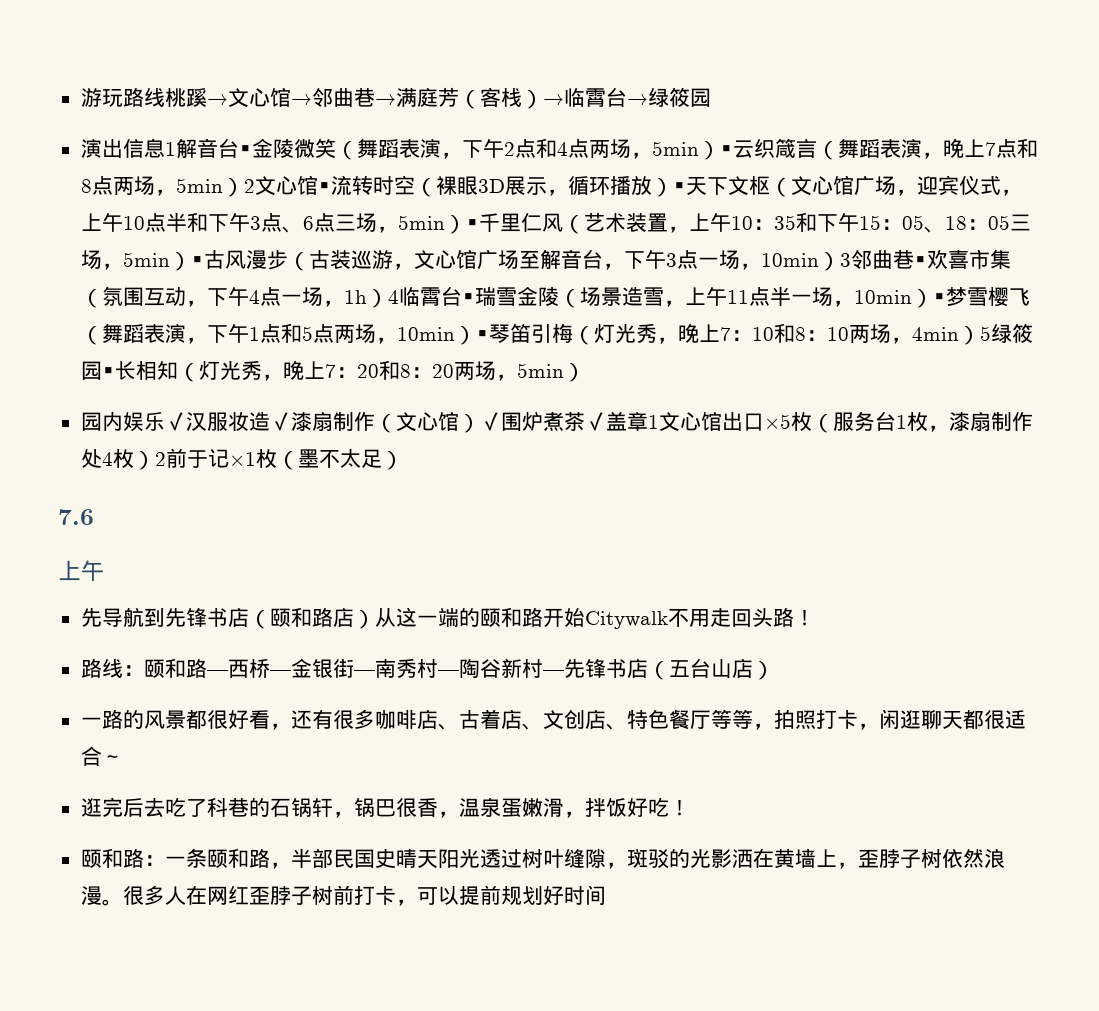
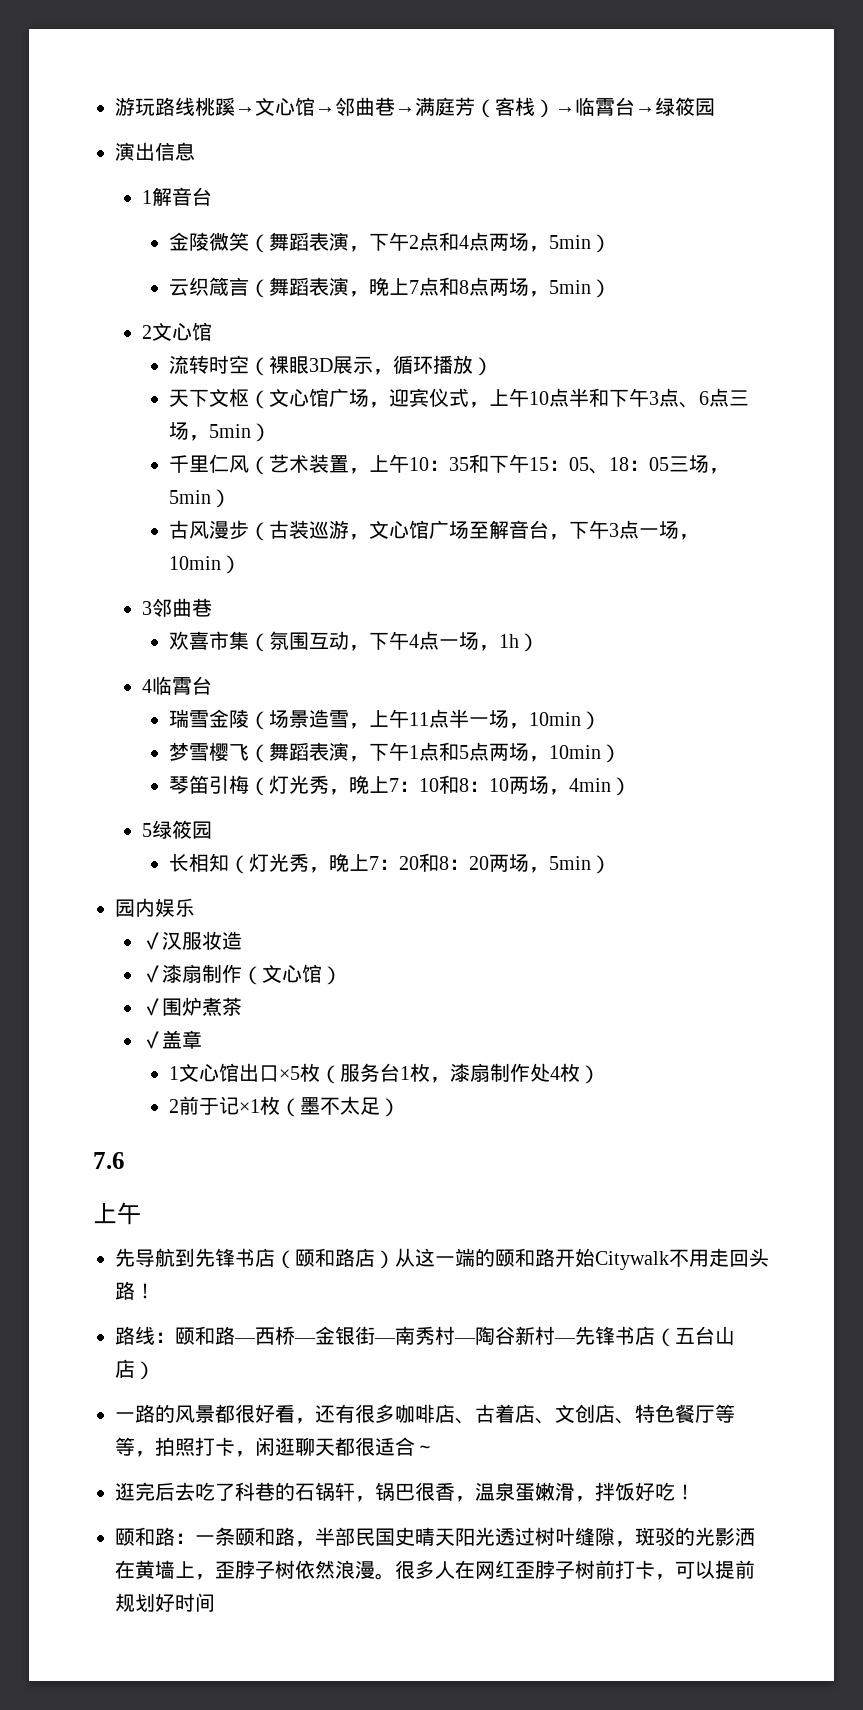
(165, 148) none -> (195, 151) //
[238,145,252,156] ▪ -> (212, 196) //
[719,145,733,156] ▪ -> (611, 243) //
(244, 187) none -> (611, 288) //
[317,182,331,193] ▪ -> (212, 331) //
[672,182,686,193] ▪ -> (493, 366) //
[465,219,479,230] ▪ -> (271, 432) //
[190,256,204,267] ▪ -> (231, 498) //
(840, 261) none -> (241, 564) //
[913,256,927,267] ▪ -> (212, 607) //
(388, 298) none -> (539, 642) //
[461,293,475,304] ▪ -> (212, 685) //
[932,293,946,304] ▪ -> (601, 720) //
[475,330,489,341] ▪ -> (621, 753) //
(980, 335) none -> (631, 786) //
[101,367,115,378] ▪ -> (212, 830) //
(165, 421) none -> (195, 907) //
(270, 421) none -> (242, 940) //
(480, 423) none -> (342, 975) //
(585, 421) none -> (242, 1006) //
(648, 421) none -> (202, 1039) //
(155, 460) none -> (600, 1074) //

